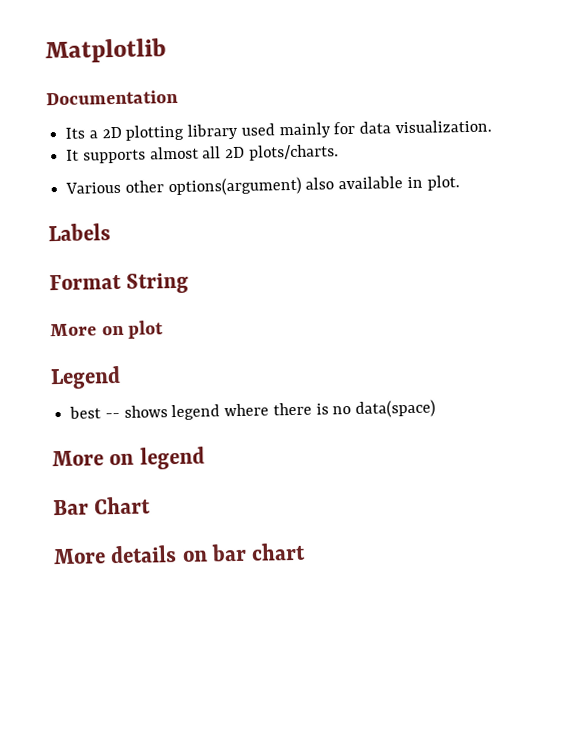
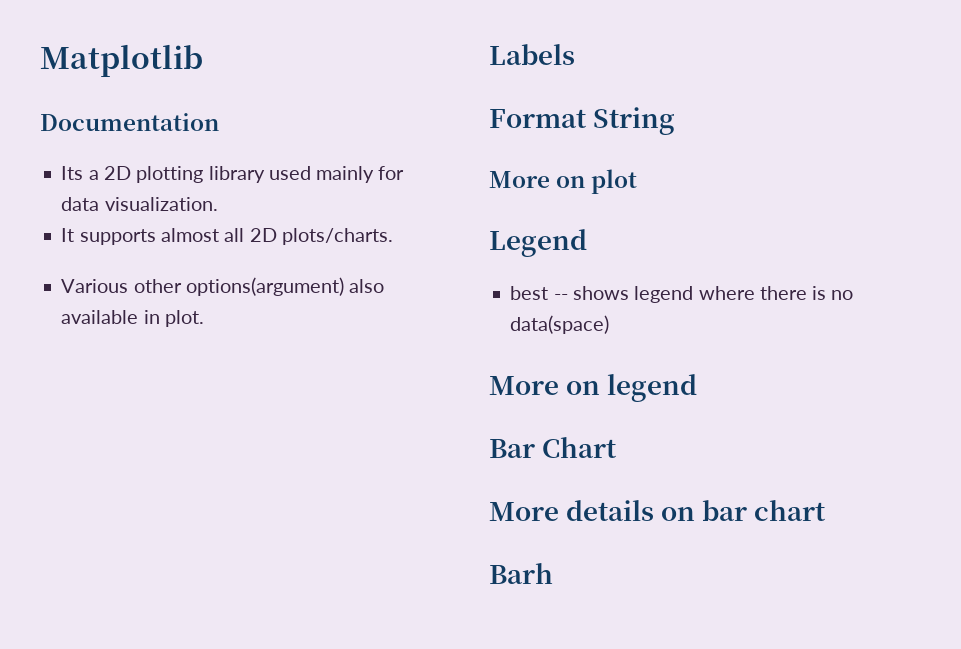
(307, 551) none -> [489,563,553,584] // Barh

